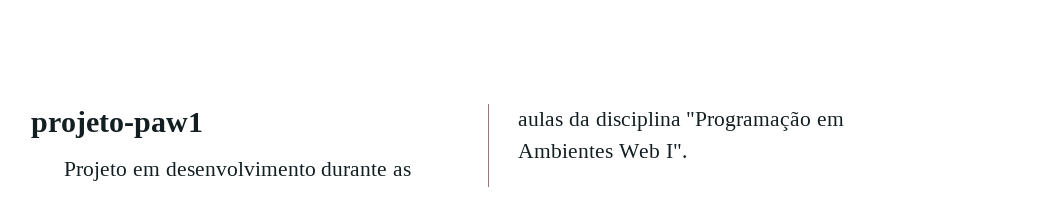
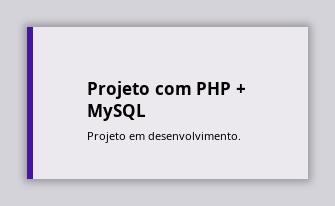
[31,111,203,138] [63,162,412,181] [518,111,845,131] [518,144,687,158] projeto-paw1 // Projeto em desenvolvimento durante as aulas da disciplina "Programação em Ambientes Web I". -> [87,81,246,99] [87,104,146,121] [87,132,241,143] Projeto com PHP + MySQL // Projeto em desenvolvimento.

